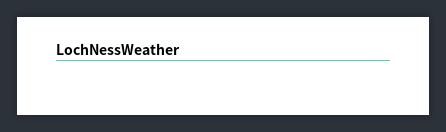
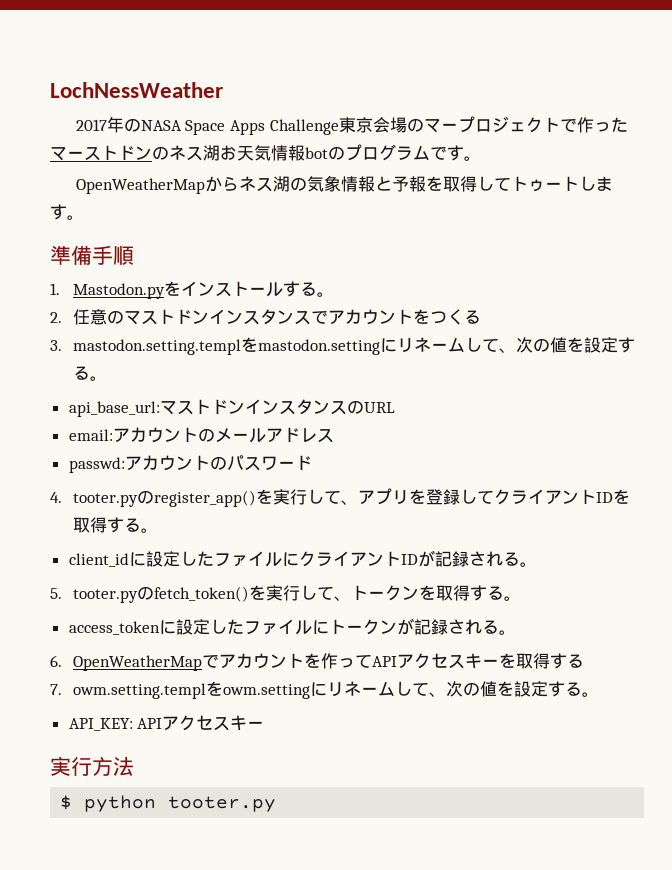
(180, 49) none -> [75,116,628,135] [50,144,481,161] [75,175,613,194] [50,204,84,220] [50,245,134,265] [50,281,335,299] [50,309,482,325] [50,337,636,355] [73,366,108,381] [68,399,395,417] [68,427,334,443] [68,455,312,473] [50,488,631,507] [73,517,159,533] [68,550,537,567] [50,585,522,603] [68,618,516,635] [50,653,585,671] [50,681,600,699] [68,715,265,731] [50,756,134,776] [60,795,277,812] // 2017年のNASA Space Apps Challenge東京会場のマープロジェクトで作ったマーストドンのネス湖お天気情報botのプログラムです。 // OpenWeatherMapからネス湖の気象情報と予報を取得してトゥートします。 // 準備手順 // 1. Mastodon.pyをインストールする。 // 2.任意のマストドンインスタンスでアカウントをつくる // 3. mastodon.setting.templをmastodon.settingにリネームして、次の値を設定する。 // api_base_url:マストドンインスタンスのURL // email:アカウントのメールアドレス // passwd:アカウントのパスワード // 4. tooter.pyのregister_app()を実行して、アプリを登録してクライアントIDを取得する。 // client_idに設定したファイルにクライアントIDが記録される。 // 5. tooter.pyのfetch_token()を実行して、トークンを取得する。 // access_tokenに設定したファイルにトークンが記録される。 // 6. OpenWeatherMapでアカウントを作ってAPIアクセスキーを取得する // 7. owm.setting.templをowm.settingにリネームして、次の値を設定する。 // API_KEY: APIアクセスキー // 実行方法 // $ python tooter.py

